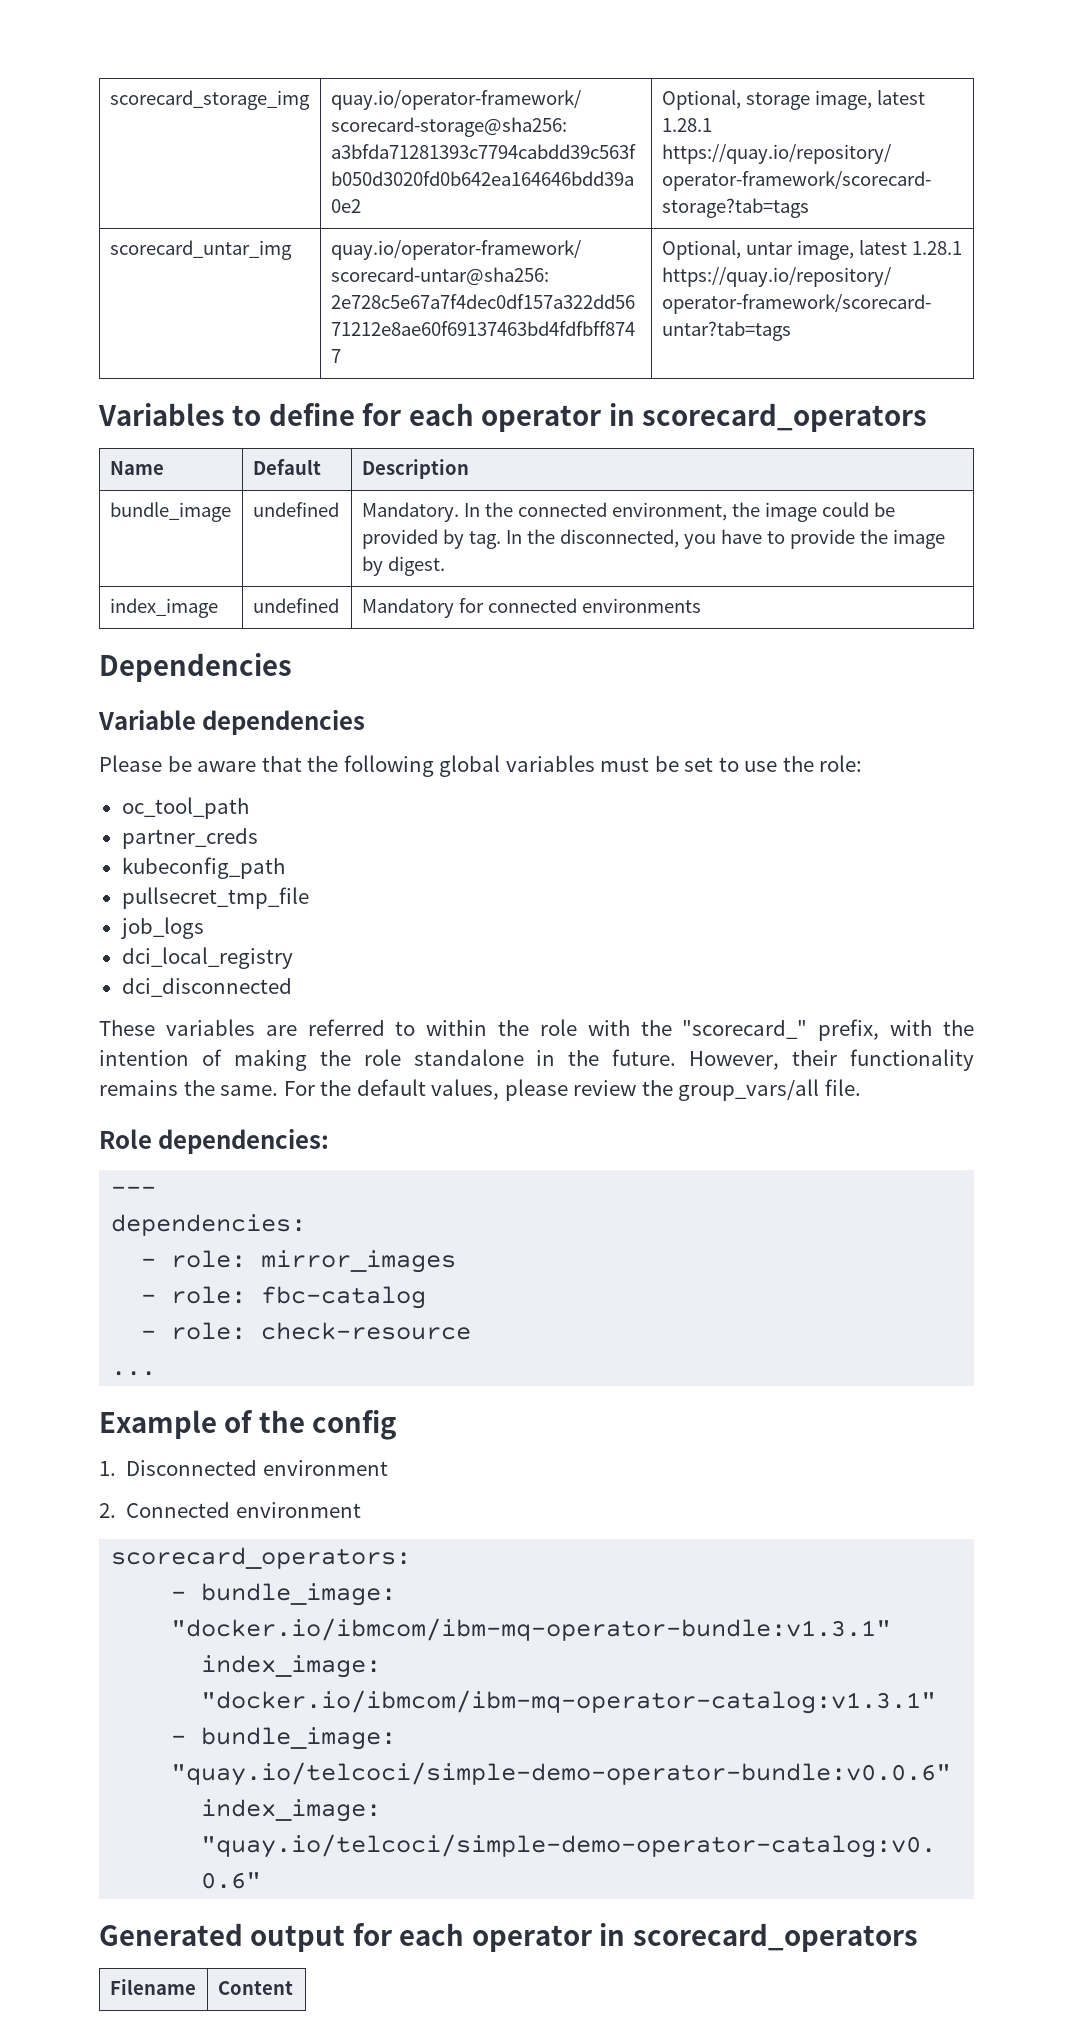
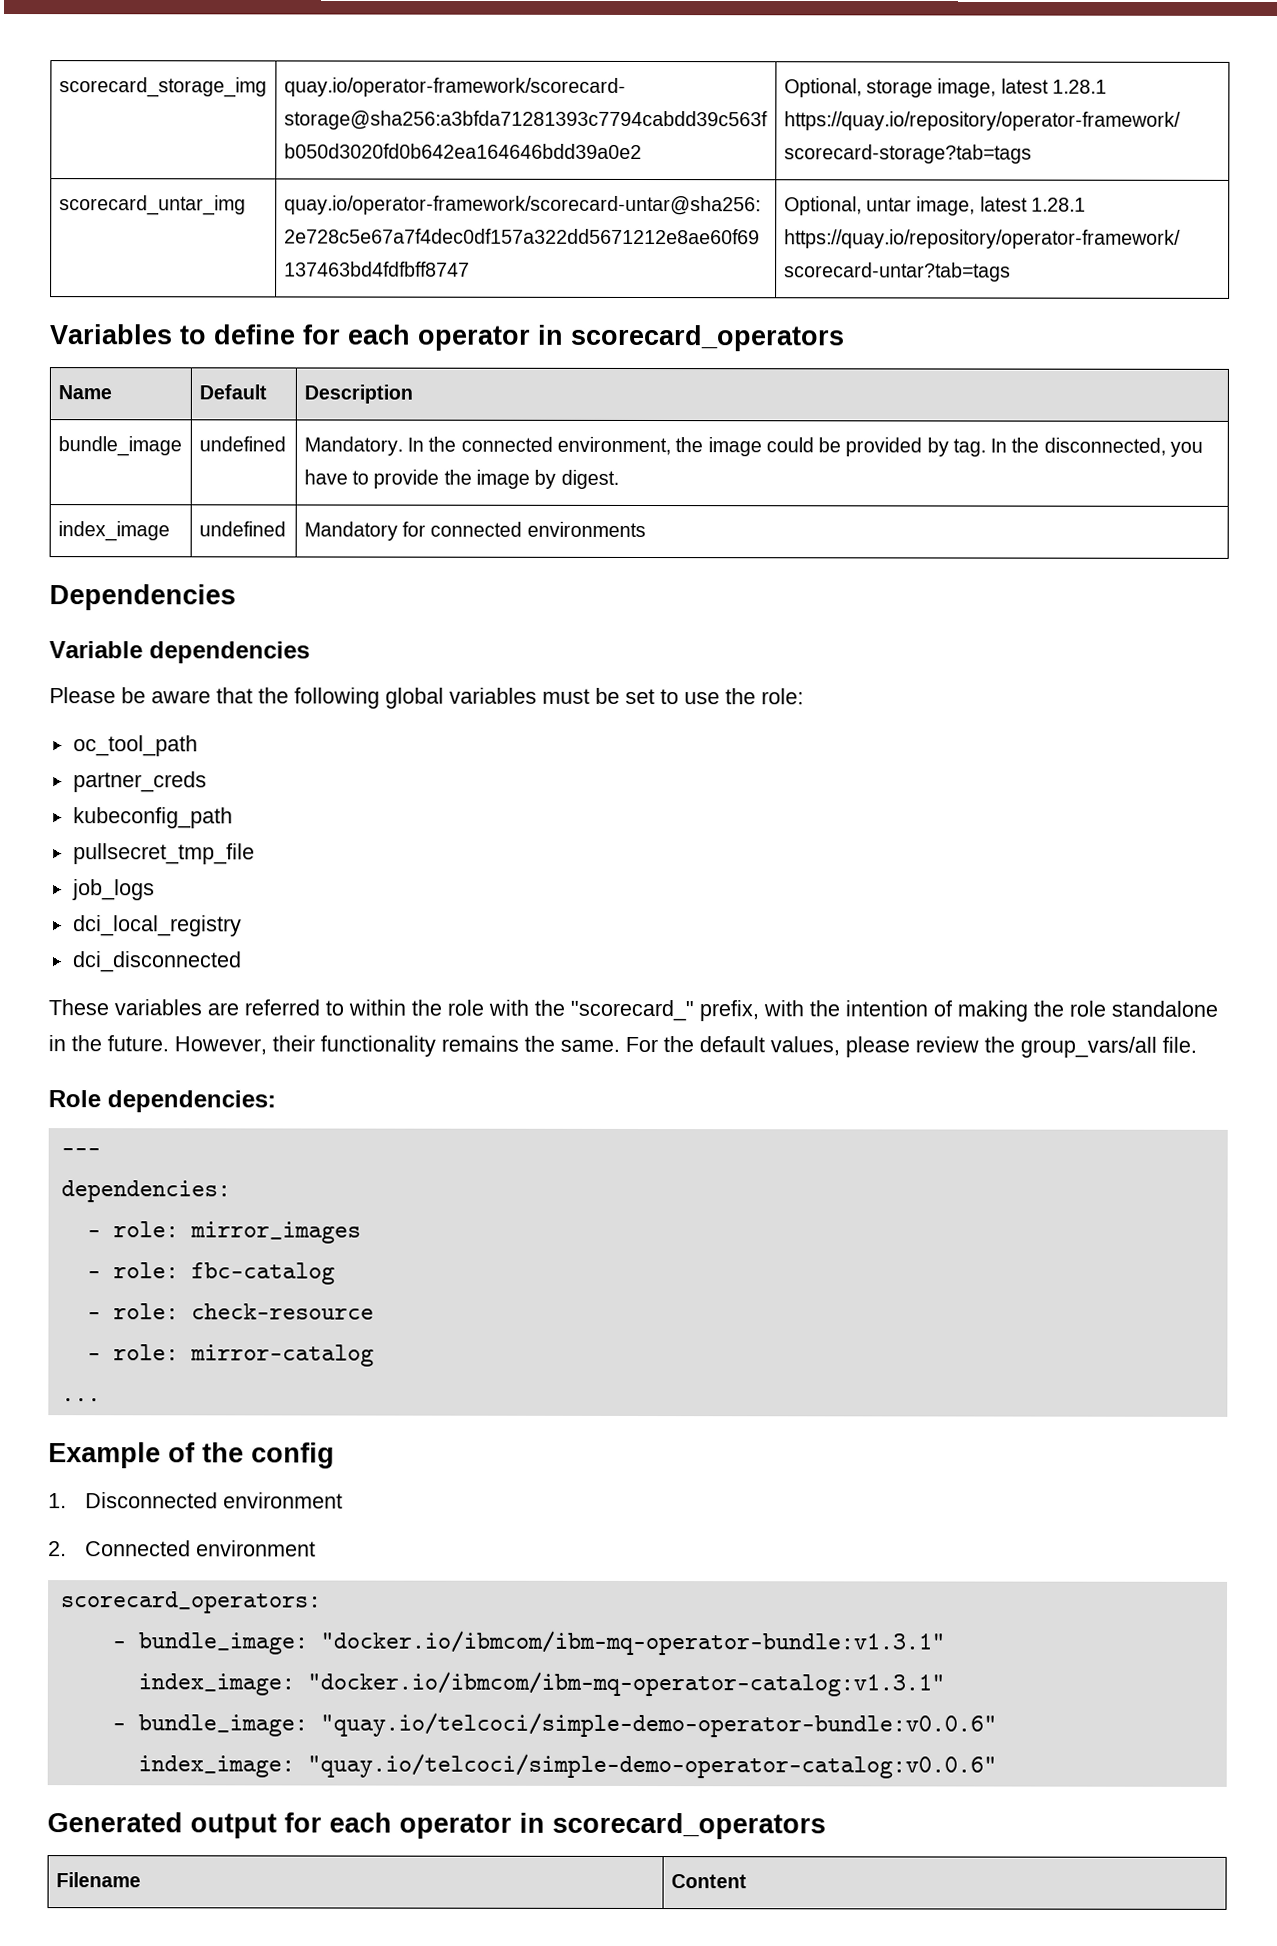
(472, 1331) none -> [86,1344,374,1367] // - role: mirror-catalog

